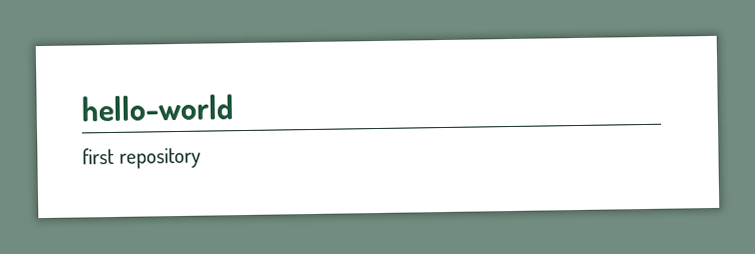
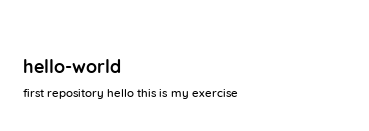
(201, 158) none -> [107,89,238,99] hello this is my exercise

